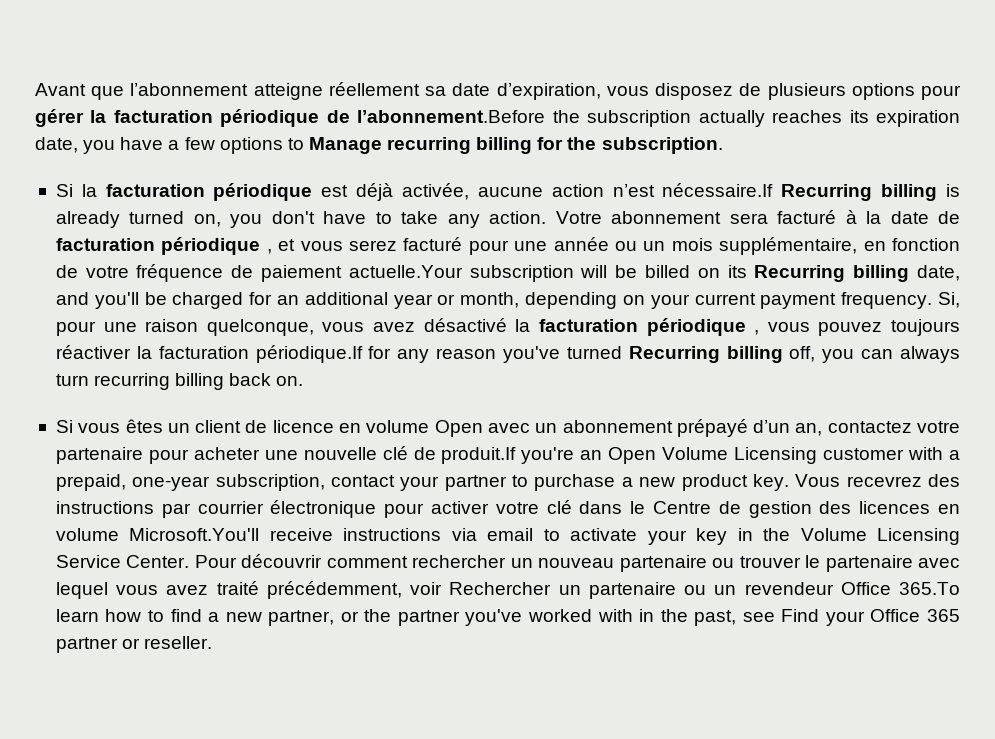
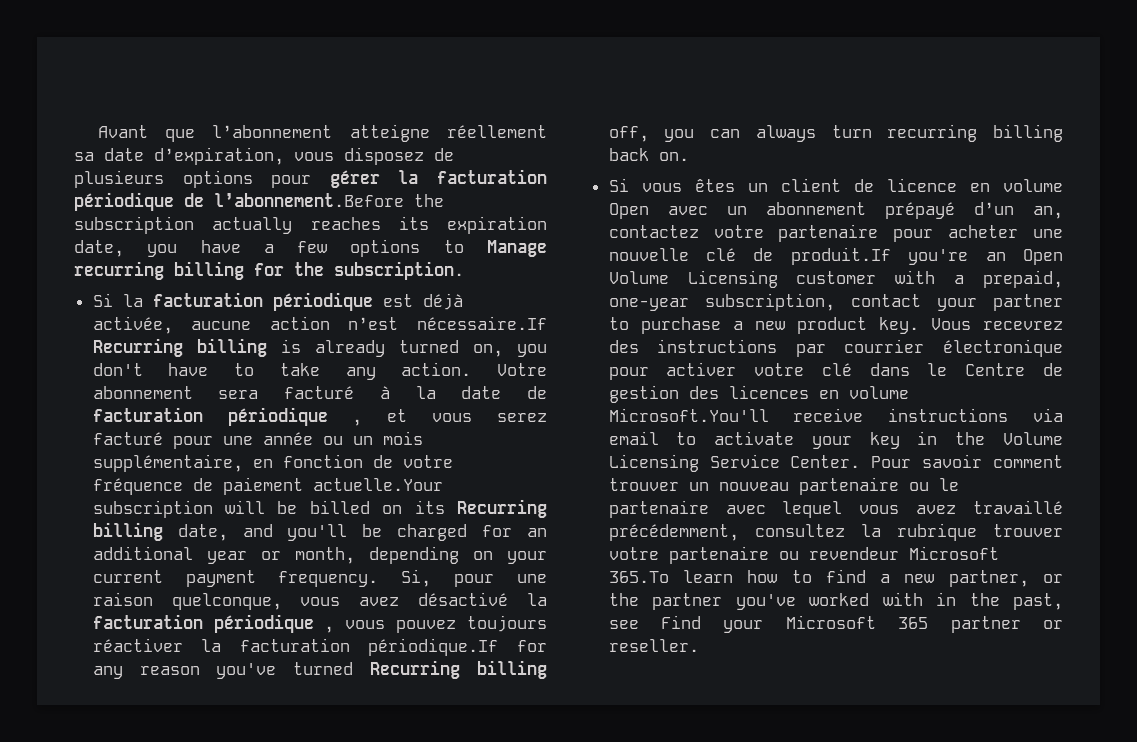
[241,554,507,568] découvrir comment rechercher -> [922,454,1063,468] [608,478,679,491] savoir comment trouver
[739,556,801,568] trouver -> (929, 486) none
[216,581,891,599] traité précédemment, voir Rechercher un partenaire ou un revendeur Office -> [973,500,1063,514] [608,523,1063,541] [608,546,999,564] travaillé précédemment, consultez la rubrique trouver votre partenaire ou revendeur Microsoft
[870,609,921,622] Office -> [785,615,876,629] Microsoft

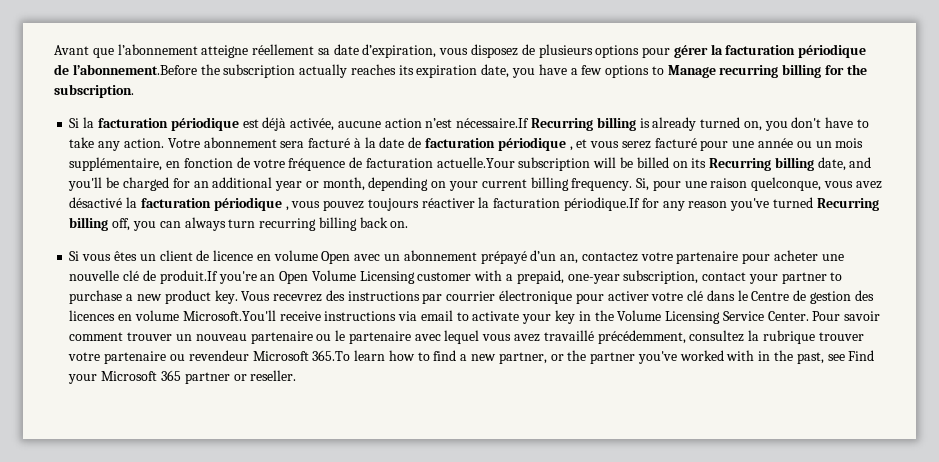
[222,477,303,495] paiement -> [365,158,433,168] facturation
[185,570,256,587] payment -> [530,177,569,191] billing

